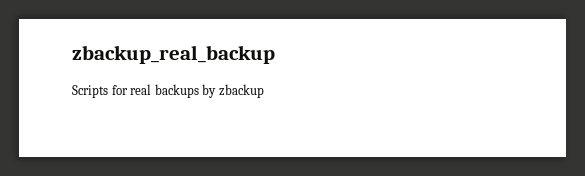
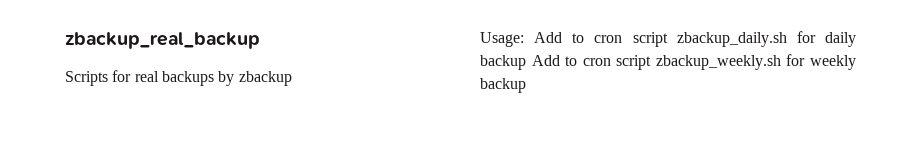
(264, 91) none -> [480,31,856,47] [480,54,856,70] [480,78,526,93] // Usage: Add to cron script zbackup_daily.sh for daily backup Add to cron script zbackup_weekly.sh for weekly backup

